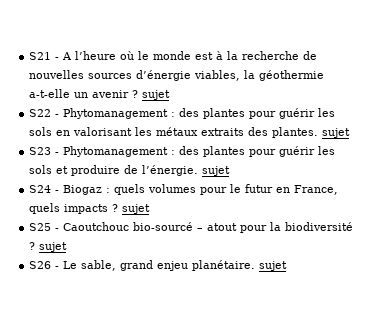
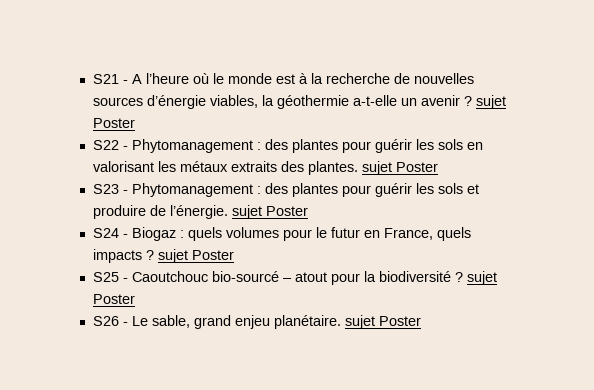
(171, 95) none -> [92,118,135,128] Poster
(351, 133) none -> [395,162,438,172] Poster
(231, 171) none -> [265,206,308,216] Poster
(151, 209) none -> [191,250,234,260] Poster
(68, 247) none -> [92,294,135,304] Poster
(288, 266) none -> [378,316,421,326] Poster

